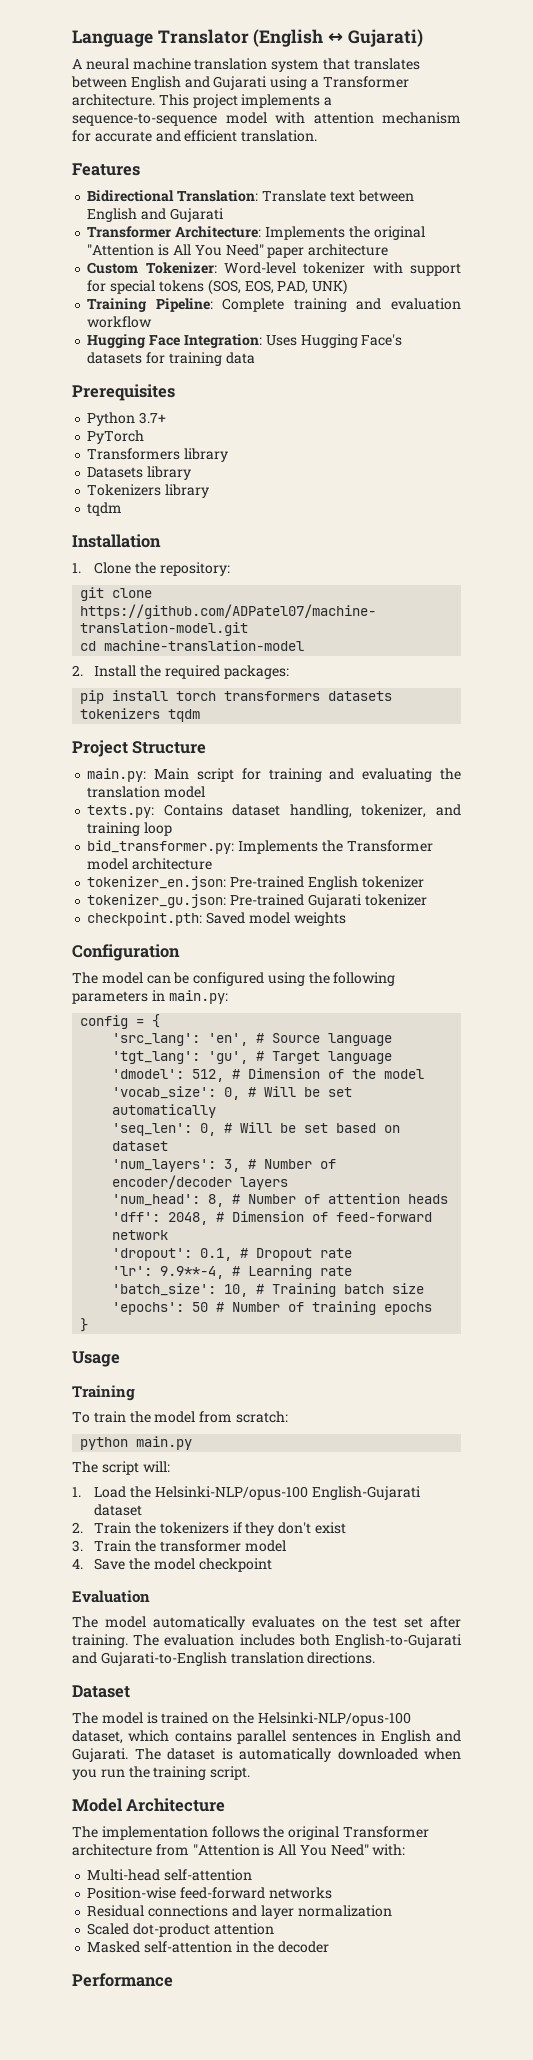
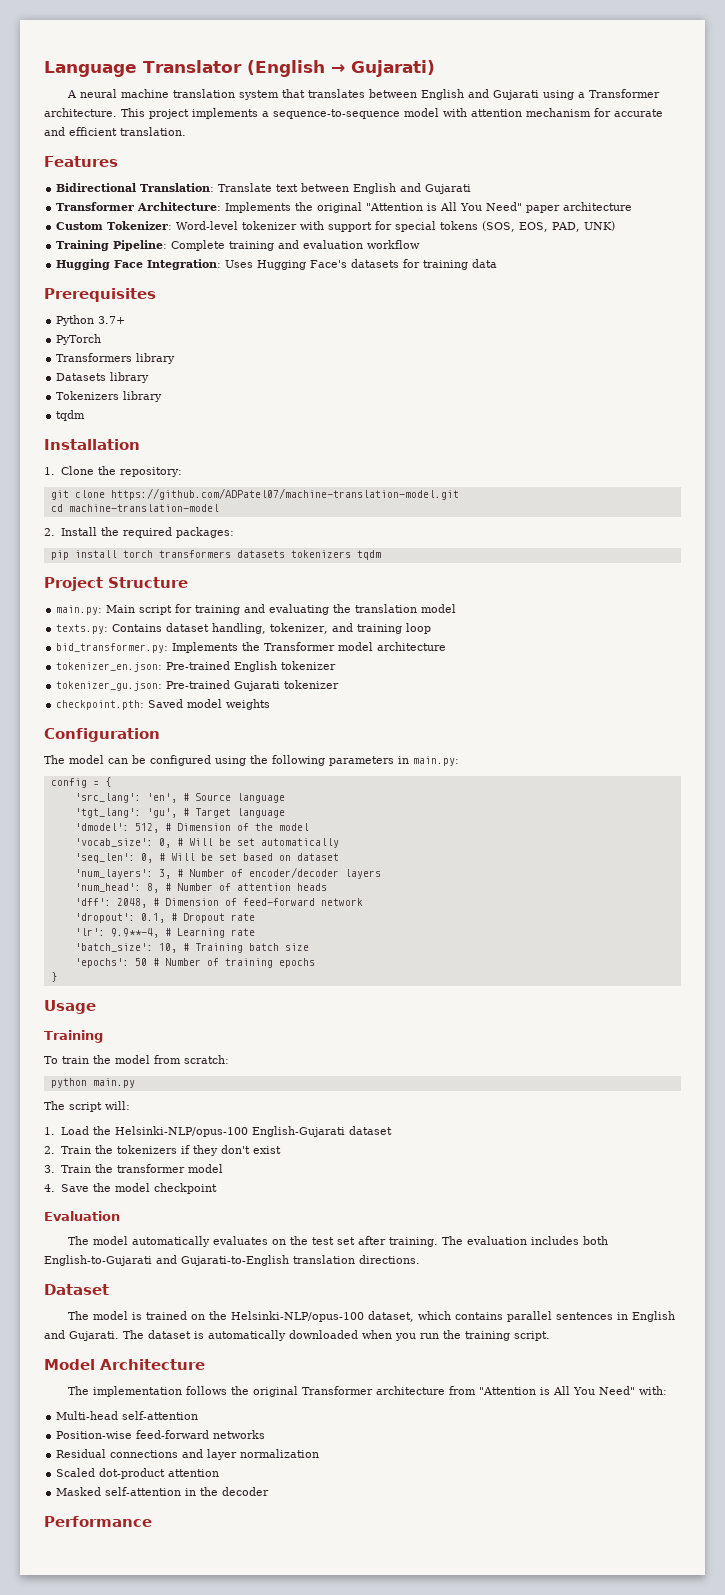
[328,33,344,43] ↔ -> [330,64,345,73] →

